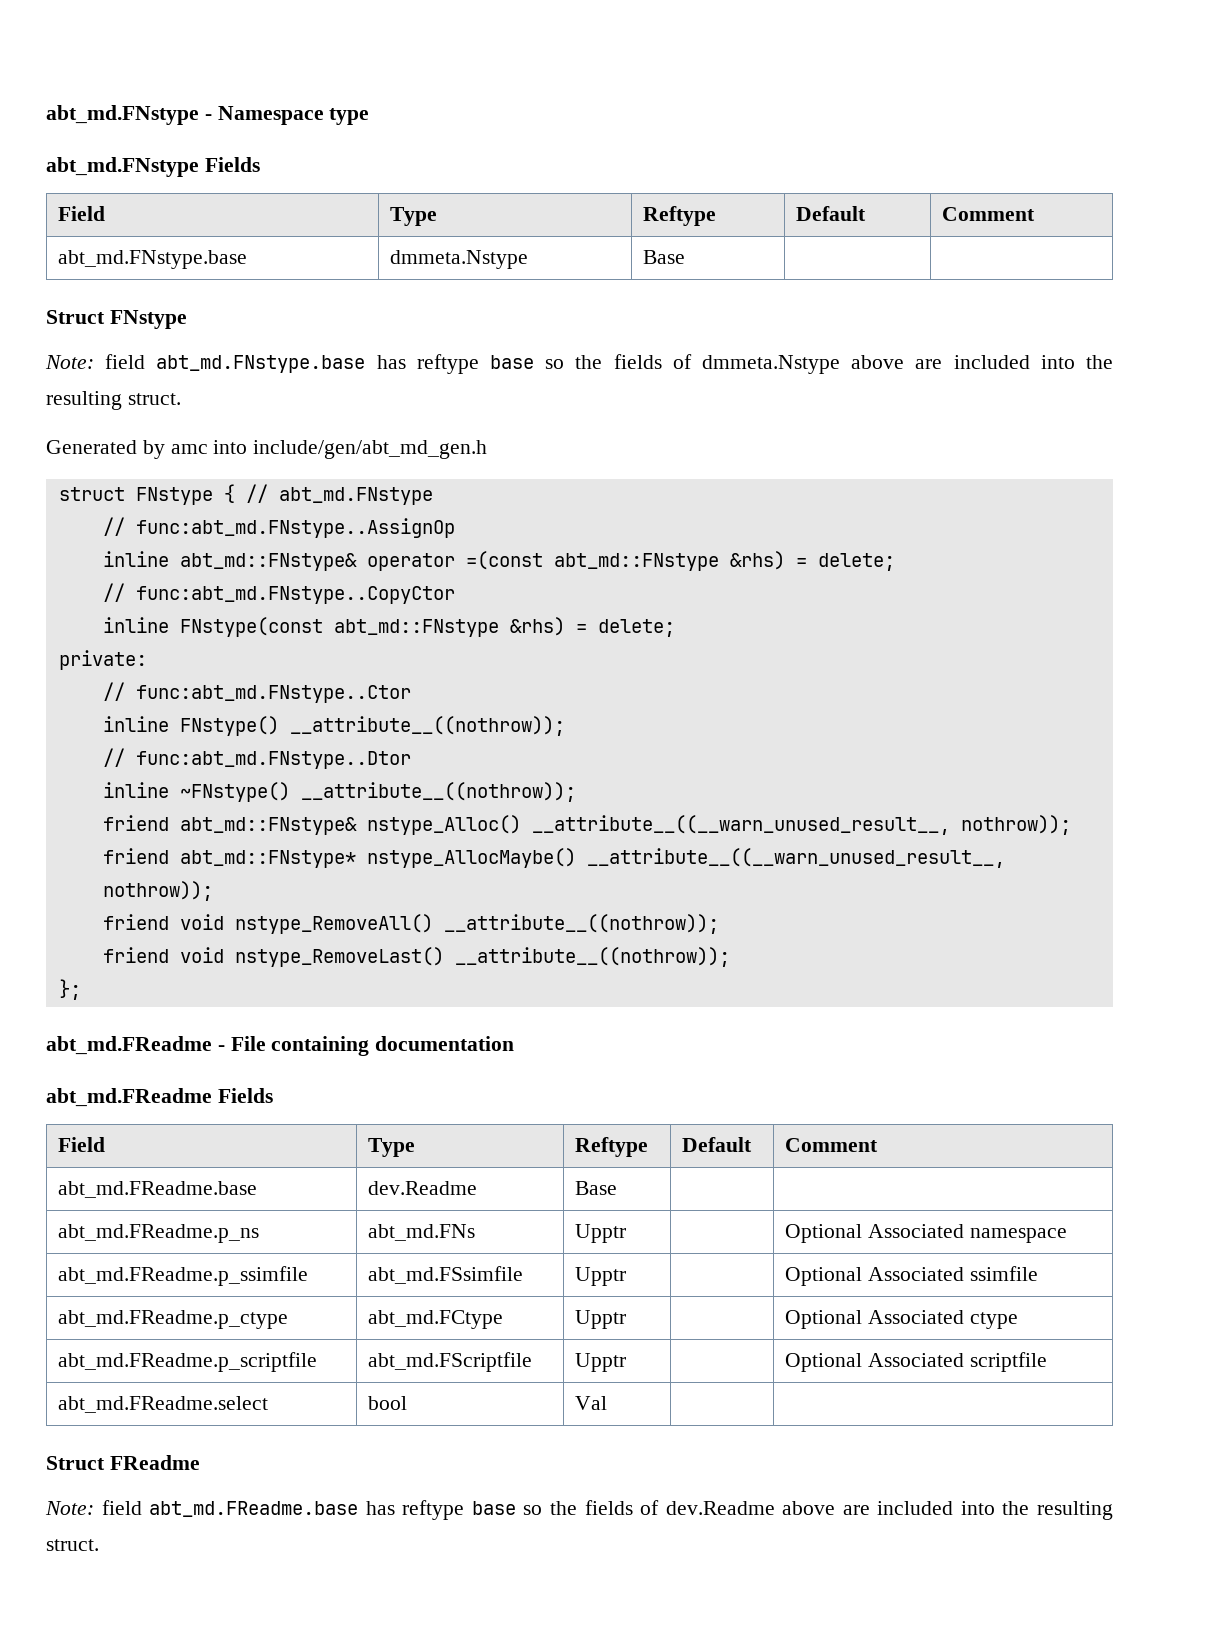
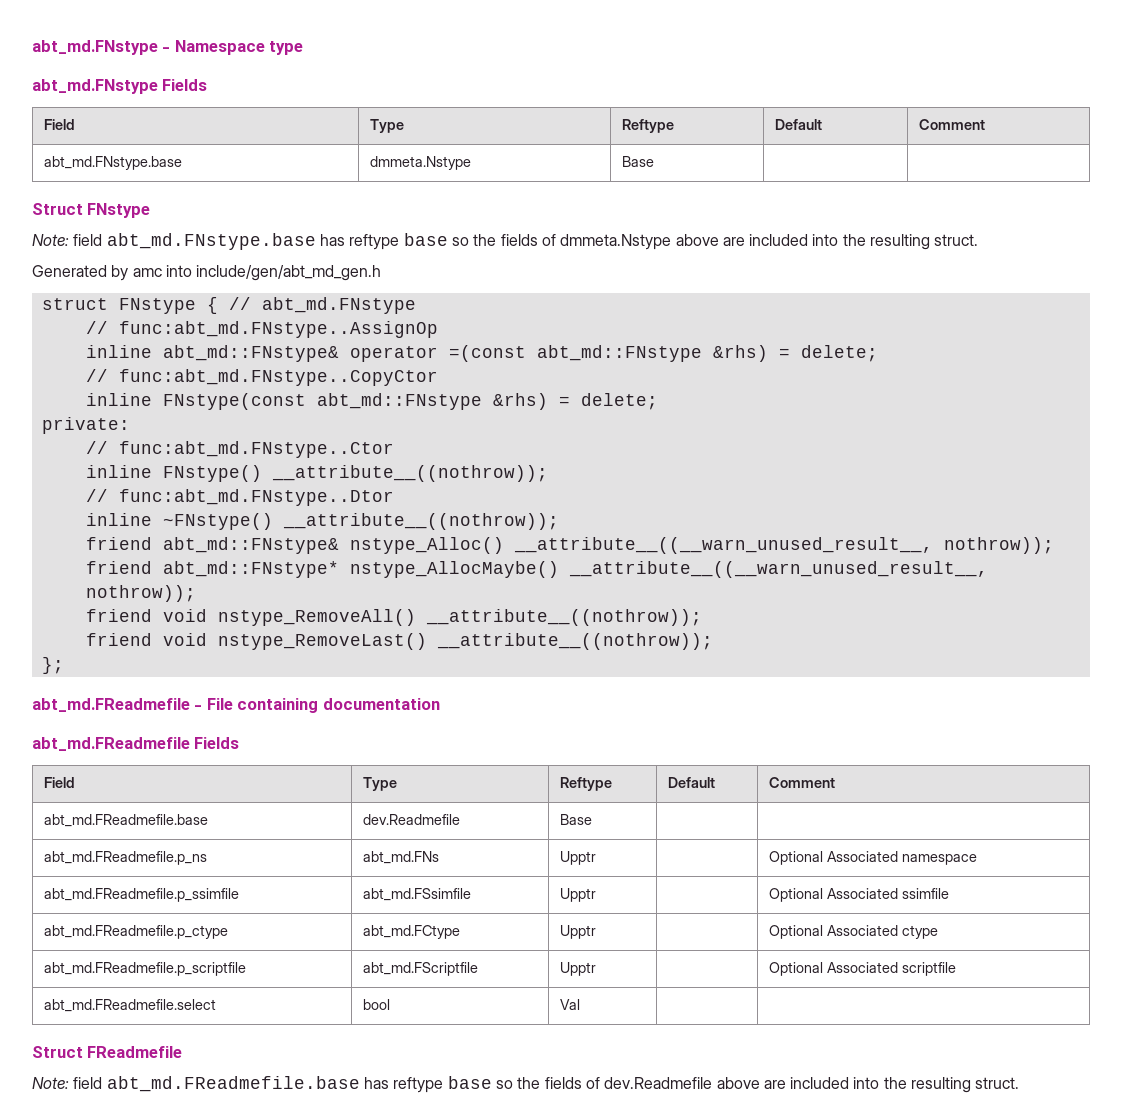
[46,1036,212,1055] abt_md.FReadme -> [32,698,190,712] abt_md.FReadmefile
[46,1088,273,1107] [57,1137,105,1152] [367,1138,415,1157] [574,1137,648,1157] [681,1137,752,1152] [784,1138,878,1152] [57,1181,257,1198] [367,1181,477,1195] [574,1181,617,1195] [57,1224,259,1243] abt_md.FReadme Fields // Field | Type | Reftype | Default | Comment // abt_md.FReadme.base | dev.Readme | Base | | // abt_md.FReadme.p_ns -> [32,737,240,751] [43,777,75,788] [362,777,397,791] [559,777,612,791] [667,777,715,788] [768,777,835,788] [43,814,208,827] [362,814,460,825] [559,814,592,825] [43,851,207,865] abt_md.FReadmefile Fields // Field | Type | Reftype | Default | Comment // abt_md.FReadmefile.base | dev.Readmefile | Base | | // abt_md.FReadmefile.p_ns
[57,1266,308,1286] abt_md.FReadme.p_ssimfile -> [43,888,239,902] abt_md.FReadmefile.p_ssimfile
[57,1310,288,1329] abt_md.FReadme.p_ctype -> [43,925,228,939] abt_md.FReadmefile.p_ctype
[57,1352,317,1372] abt_md.FReadme.p_scriptfile -> [43,962,246,976] abt_md.FReadmefile.p_scriptfile
[57,1396,268,1413] abt_md.FReadme.select -> [43,999,216,1012] abt_md.FReadmefile.select
[109,1455,200,1470] [45,1500,775,1520] FReadme // Note: field abt_md.FReadme.base has reftype base so the fields of dev.Readme -> [87,1046,183,1058] [32,1076,713,1093] FReadmefile // Note: field abt_md.FReadmefile.base has reftype base so the fields of dev.Readmefile

